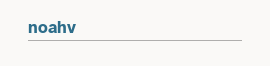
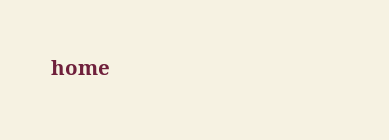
[28,21,76,33] noahv -> [51,60,110,75] home

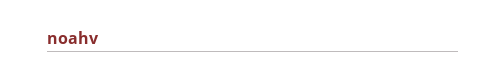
[51,60,110,75] home -> [47,31,99,44] noahv

